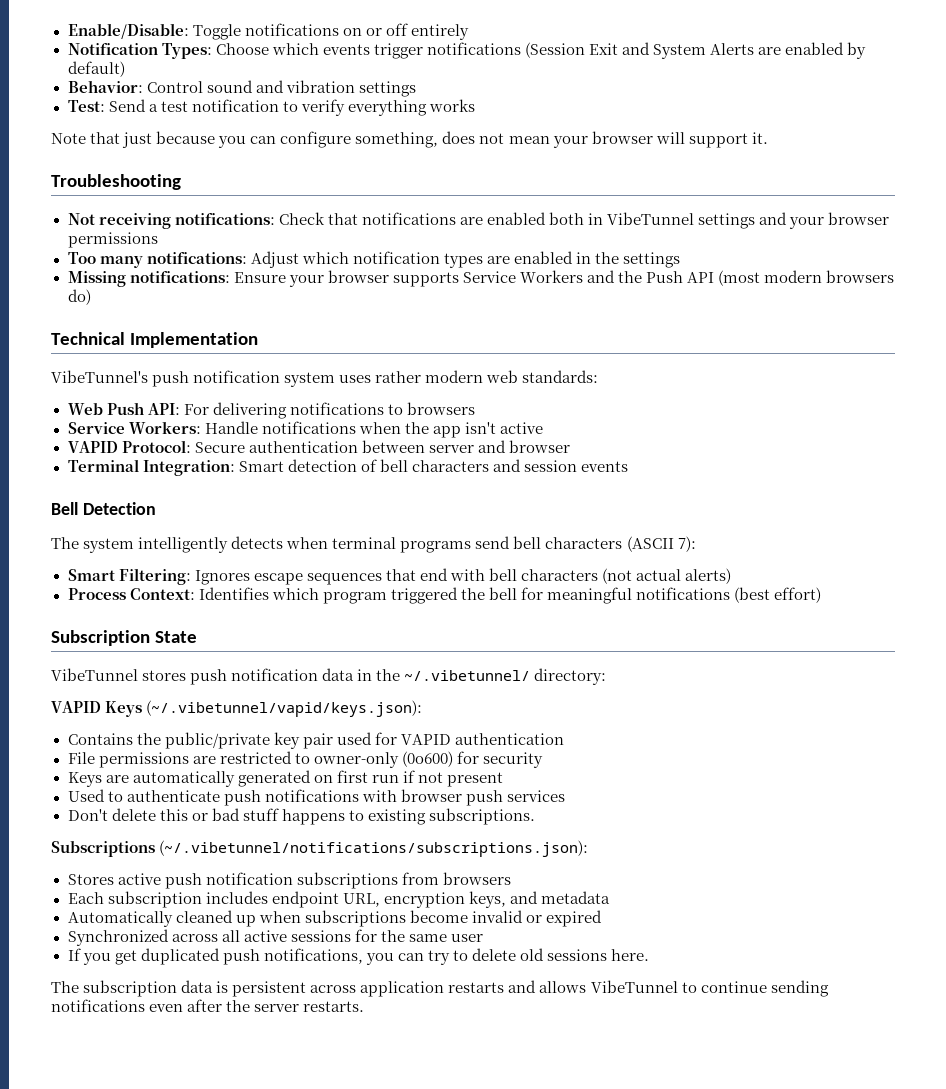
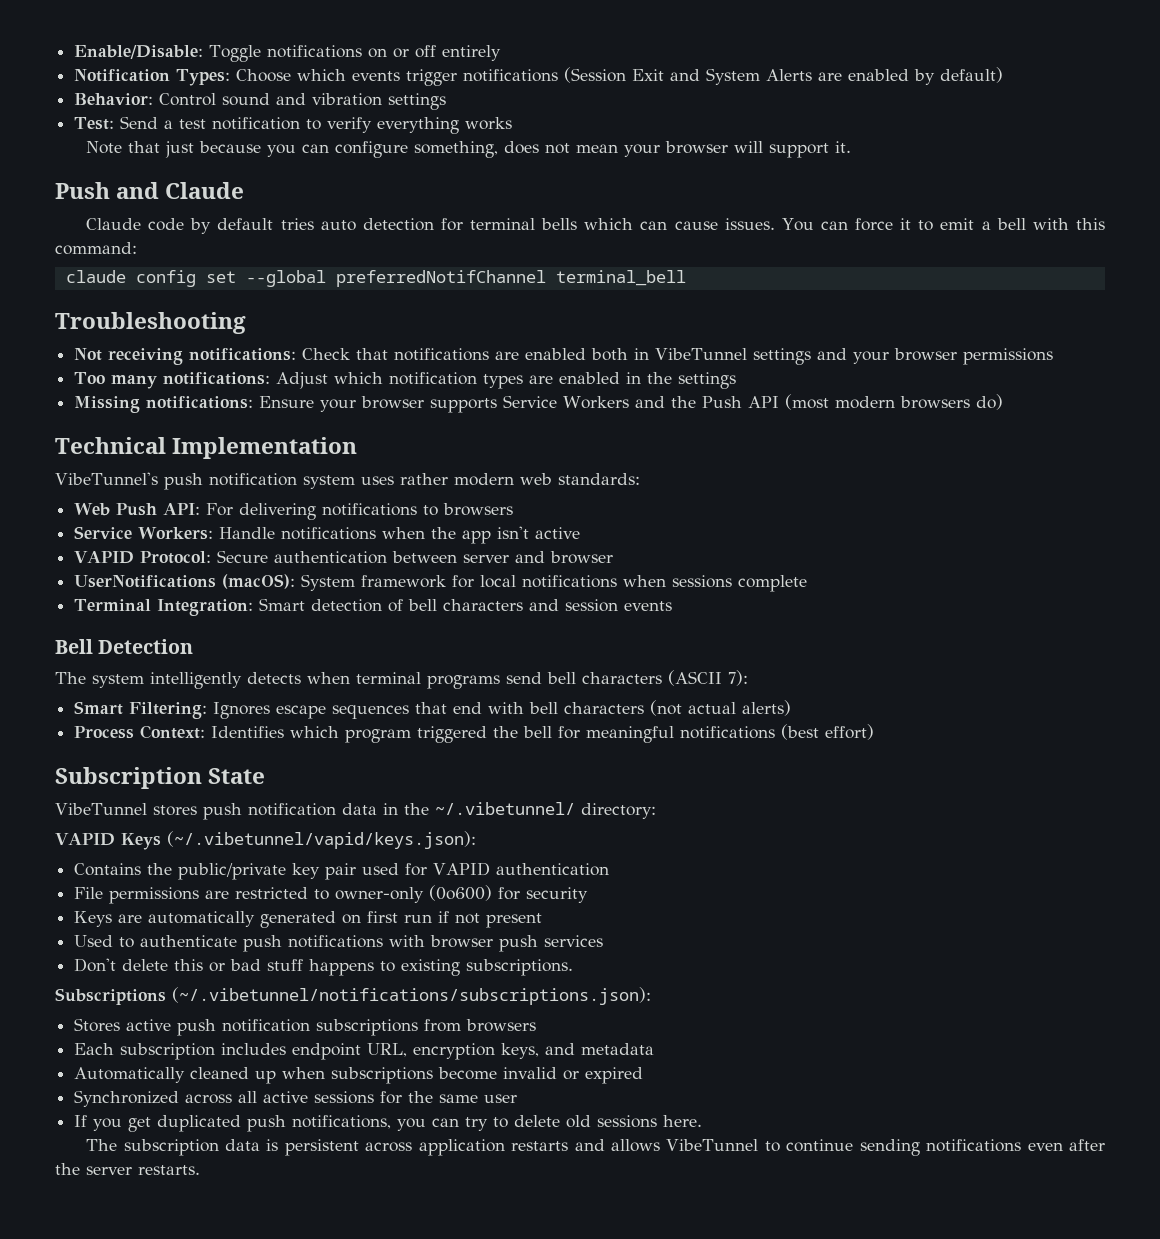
(768, 138) none -> [55,182,245,199] [86,218,1105,234] [55,242,137,255] [65,270,686,287] // Push and Claude // Claude code by default tries auto detection for terminal bells which can cause issues. You can force it to emit a bell with this command: // claude config set --global preferredNotifChannel terminal_bell
(570, 446) none -> [74,574,808,592] // UserNotifications (macOS): System framework for local notifications when sessions complete

